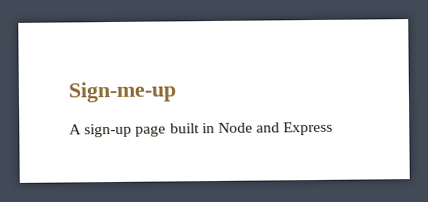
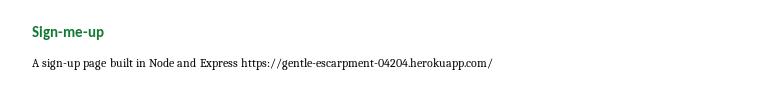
(334, 128) none -> [240,58,493,70] https://gentle-escarpment-04204.herokuapp.com/

